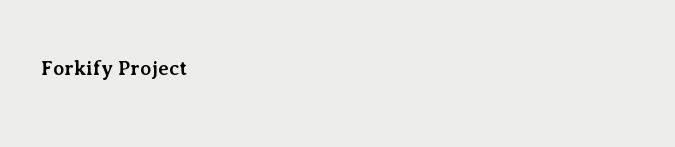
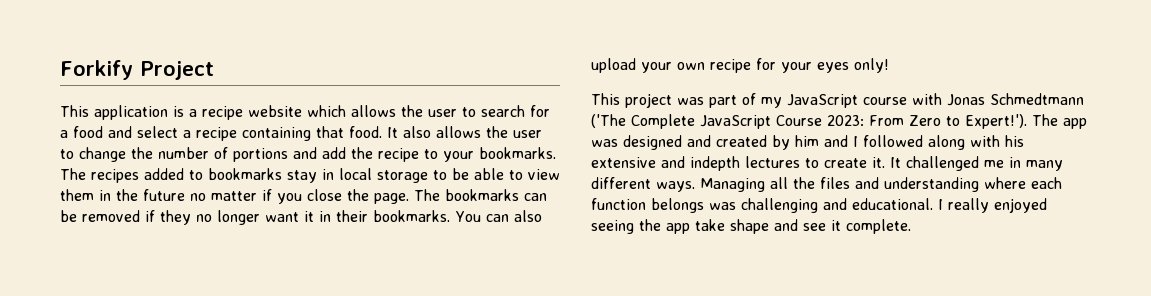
(188, 70) none -> [60,105,550,120] [60,126,542,141] [60,147,556,162] [60,168,560,183] [60,189,547,204] [60,210,542,225] [591,58,889,73] [591,93,1084,108] [591,114,1087,129] [591,135,1024,150] [591,156,1063,171] [591,177,1062,192] [591,198,1047,213] [591,219,911,234] // This application is a recipe website which allows the user to search for a food and select a recipe containing that food. It also allows the user to change the number of portions and add the recipe to your bookmarks. The recipes added to bookmarks stay in local storage to be able to view them in the future no matter if you close the page. The bookmarks can be removed if they no longer want it in their bookmarks. You can also upload your own recipe for your eyes only! // This project was part of my JavaScript course with Jonas Schmedtmann ('The Complete JavaScript Course 2023: From Zero to Expert!'). The app was designed and created by him and I followed along with his extensive and indepth lectures to create it. It challenged me in many different ways. Managing all the files and understanding where each function belongs was challenging and educational. I really enjoyed seeing the app take shape and see it complete.

